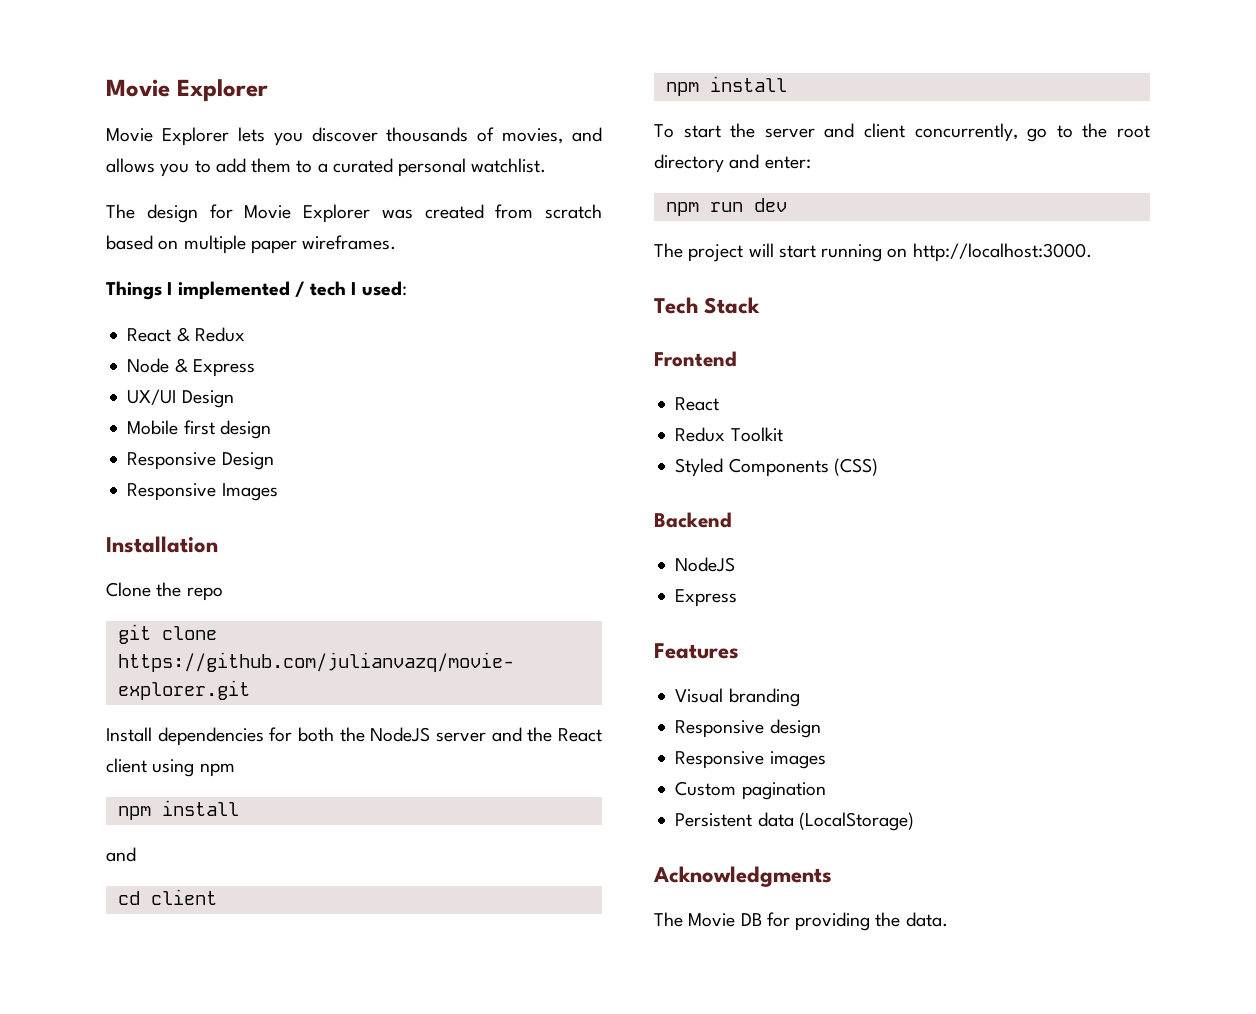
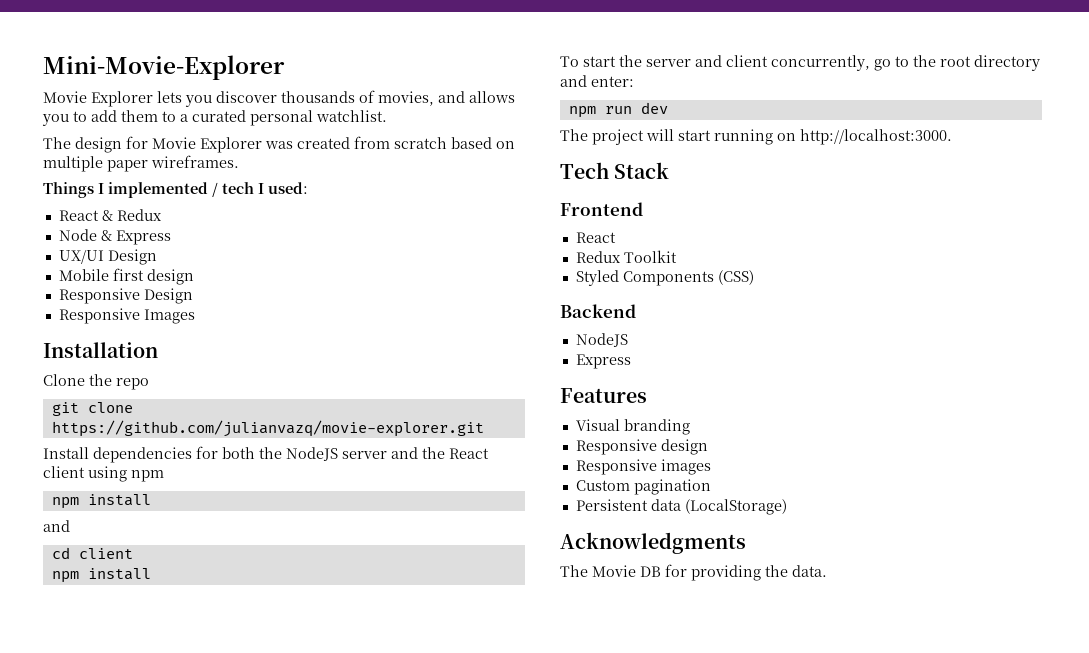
[106,79,268,102] Movie Explorer -> [43,55,285,80] Mini-Movie-Explorer

